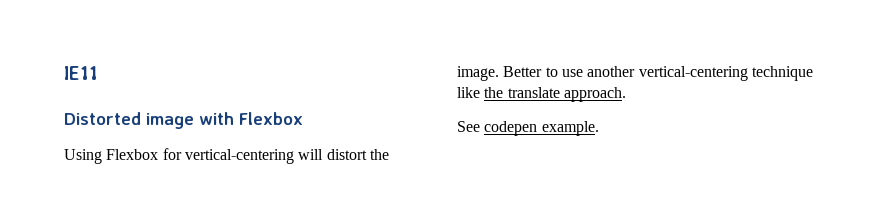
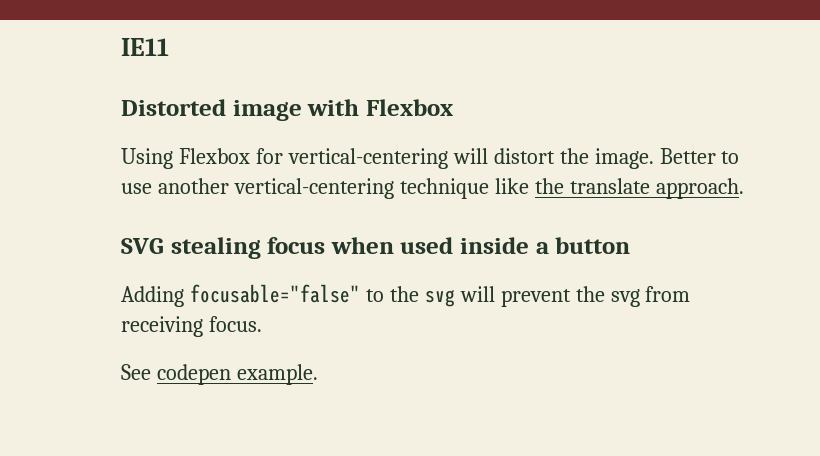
(626, 94) none -> [121,237,631,259] [121,284,691,307] [121,316,262,337] // SVG stealing focus when used inside a button // Adding focusable="false" to the svg will prevent the svg from receiving focus.

